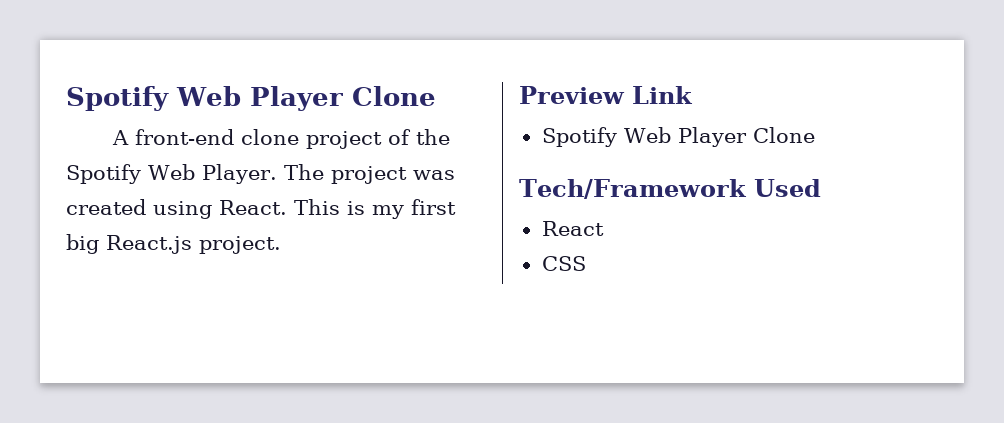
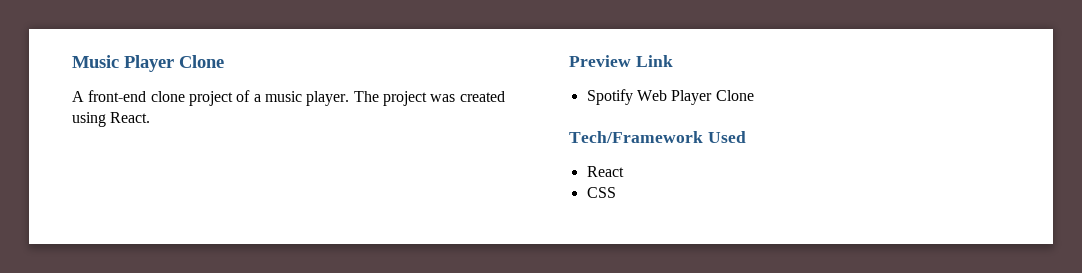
[66,86,241,111] Spotify Web -> [72,55,119,68] Music
[416,129,451,145] [66,164,277,184] the Spotify Web Player. -> [253,91,350,106] a music player.
[294,199,456,219] [66,234,281,254] This is my first big React.js project. -> (151, 117) none

